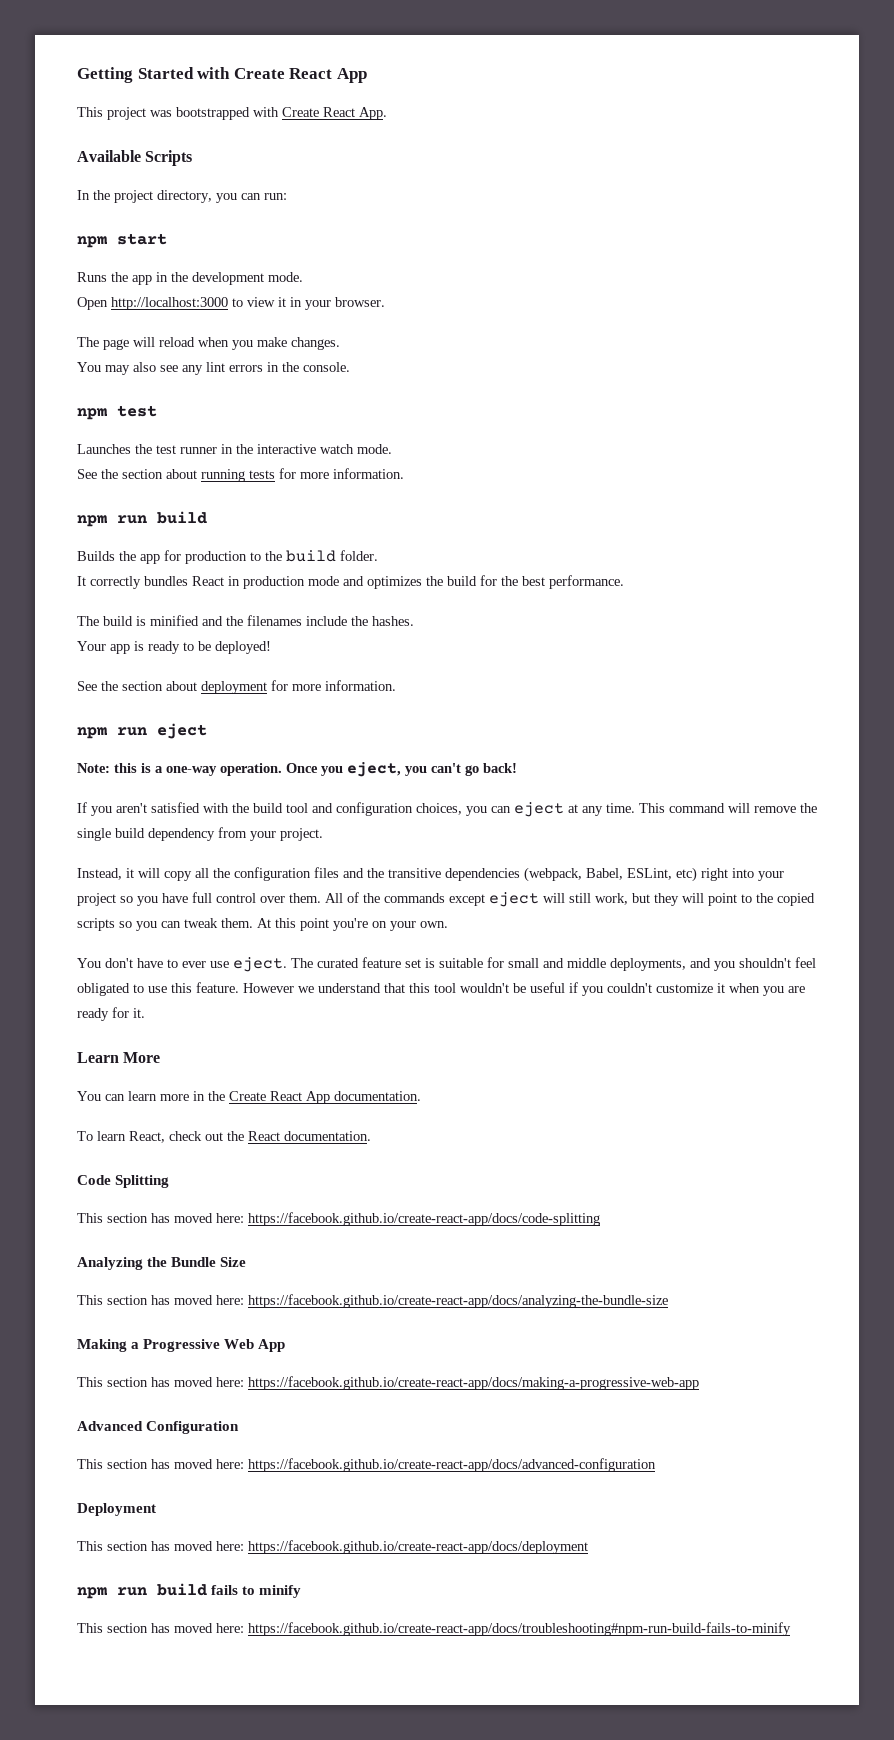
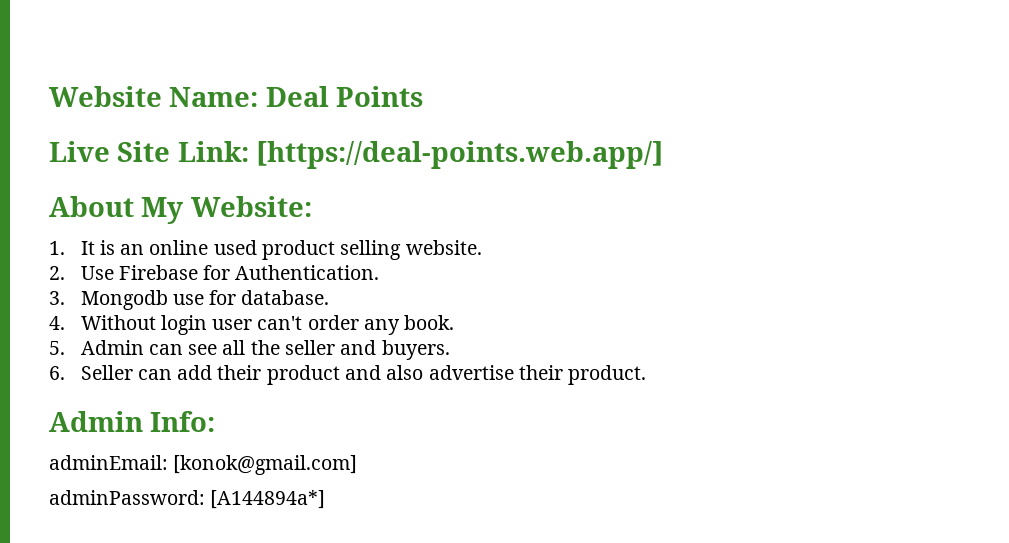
[77,67,367,83] [77,107,387,120] [77,150,193,166] [77,190,287,203] [77,233,167,248] [77,272,303,285] [77,297,385,310] [77,337,340,350] [77,362,350,375] [77,405,157,420] [77,444,392,454] [77,468,404,482] [77,511,207,527] [77,550,378,564] [77,575,624,589] [77,615,414,626] [77,641,271,654] [77,680,396,694] [77,723,207,739] [77,762,517,777] [77,802,817,817] [77,827,323,841] [77,867,784,882] [77,892,815,907] [77,918,448,931] [77,957,816,972] [77,982,805,996] [77,1007,145,1021] [77,1052,161,1063] [77,1091,421,1104] [77,1131,371,1143] [77,1175,170,1188] [77,1212,600,1226] [77,1257,247,1270] [77,1294,668,1308] [77,1339,286,1352] [77,1376,699,1390] [77,1421,240,1434] [77,1458,656,1472] [77,1503,156,1516] [77,1540,588,1554] [77,1583,302,1599] [77,1622,791,1636] Getting Started with Create React App // This project was bootstrapped with Create React App. // Available Scripts // In the project directory, you can run: // npm start // Runs the app in the development mode. // Open http://localhost:3000 to view it in your browser. // The page will reload when you make changes. // You may also see any lint errors in the console. // npm test // Launches the test runner in the interactive watch mode. // See the section about running tests for more information. // npm run build // Builds the app for production to the build folder. // It correctly bundles React in production mode and optimizes the build for the best performance. // The build is minified and the filenames include the hashes. // Your app is ready to be deployed! // See the section about deployment for more information. // npm run eject // Note: this is a one-way operation. Once you eject, you can't go back! // If you aren't satisfied with the build tool and configuration choices, you can eject at any time. This command will remove the single build dependency from your project. // Instead, it will copy all the configuration files and the transitive dependencies (webpack, Babel, ESLint, etc) right into your project so you have full control over them. All of the commands except eject will still work, but they will point to the copied scripts so you can tweak them. At this point you're on your own. // You don't have to ever use eject. The curated feature set is suitable for small and middle deployments, and you shouldn't feel obligated to use this feature. However we understand that this tool wouldn't be useful if you couldn't customize it when you are ready for it. // Learn More // You can learn more in the Create React App documentation. // To learn React, check out the React documentation. // Code Splitting // This section has moved here: https://facebook.github.io/create-react-app/docs/code-splitting // Analyzing the Bundle Size // This section has moved here: https://facebook.github.io/create-react-app/docs/analyzing-the-bundle-size // Making a Progressive Web App // This section has moved here: https://facebook.github.io/create-react-app/docs/making-a-progressive-web-app // Advanced Configuration // This section has moved here: https://facebook.github.io/create-react-app/docs/advanced-configuration // Deployment // This section has moved here: https://facebook.github.io/create-react-app/docs/deployment // npm run build fails to minify // This section has moved here: https://facebook.github.io/create-react-app/docs/troubleshooting#npm-run-build-fails-to-minify -> [49,86,424,107] [49,141,664,169] [49,196,312,224] [49,240,482,260] [49,265,380,280] [49,290,330,310] [49,315,455,335] [49,340,450,360] [49,365,647,385] [49,411,216,432] [49,455,358,475] [49,490,326,509] Website Name: Deal Points // Live Site Link: [https://deal-points.web.app/] // About My Website: // 1. It is an online used product selling website. // 2. Use Firebase for Authentication. // 3. Mongodb use for database. // 4. Without login user can't order any book. // 5. Admin can see all the seller and buyers. // 6. Seller can add their product and also advertise their product. // Admin Info: // adminEmail: [konok@gmail.com] // adminPassword: [A144894a*]

